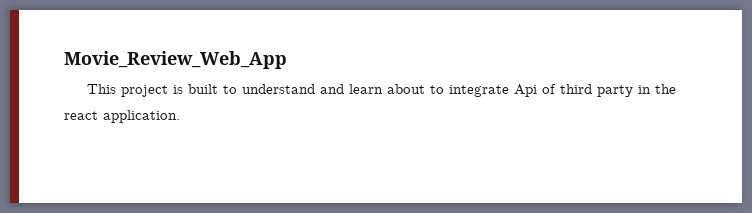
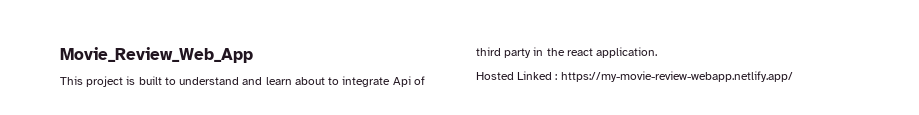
(180, 116) none -> [476,71,793,82] // Hosted Linked : https://my-movie-review-webapp.netlify.app/

